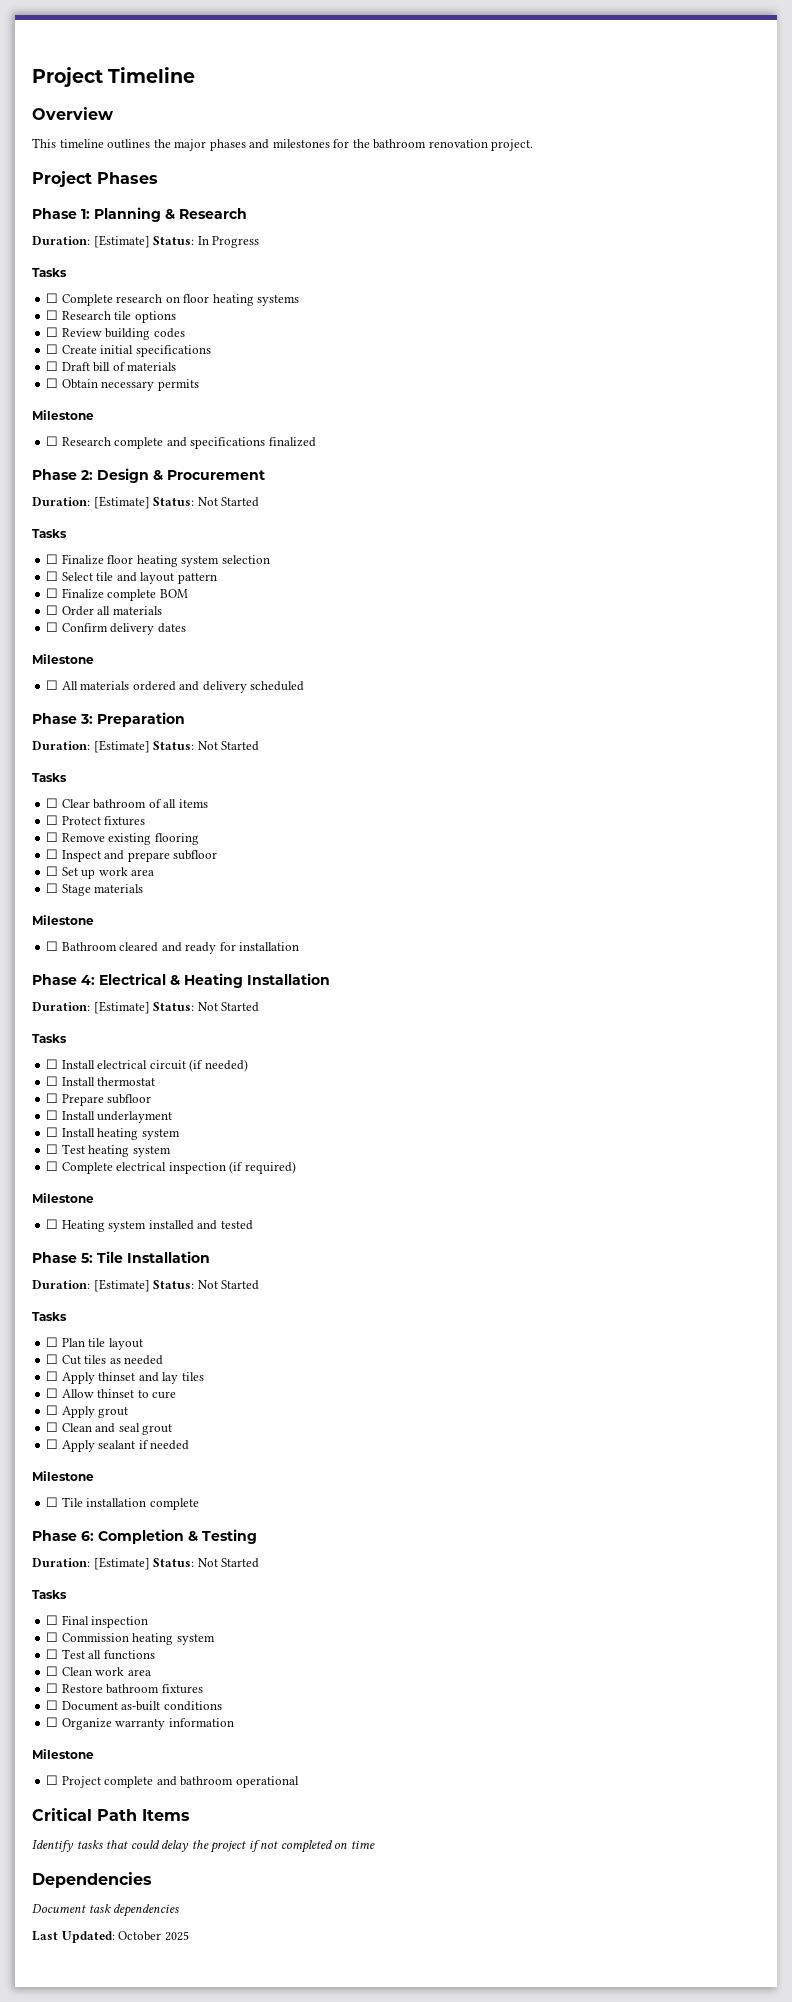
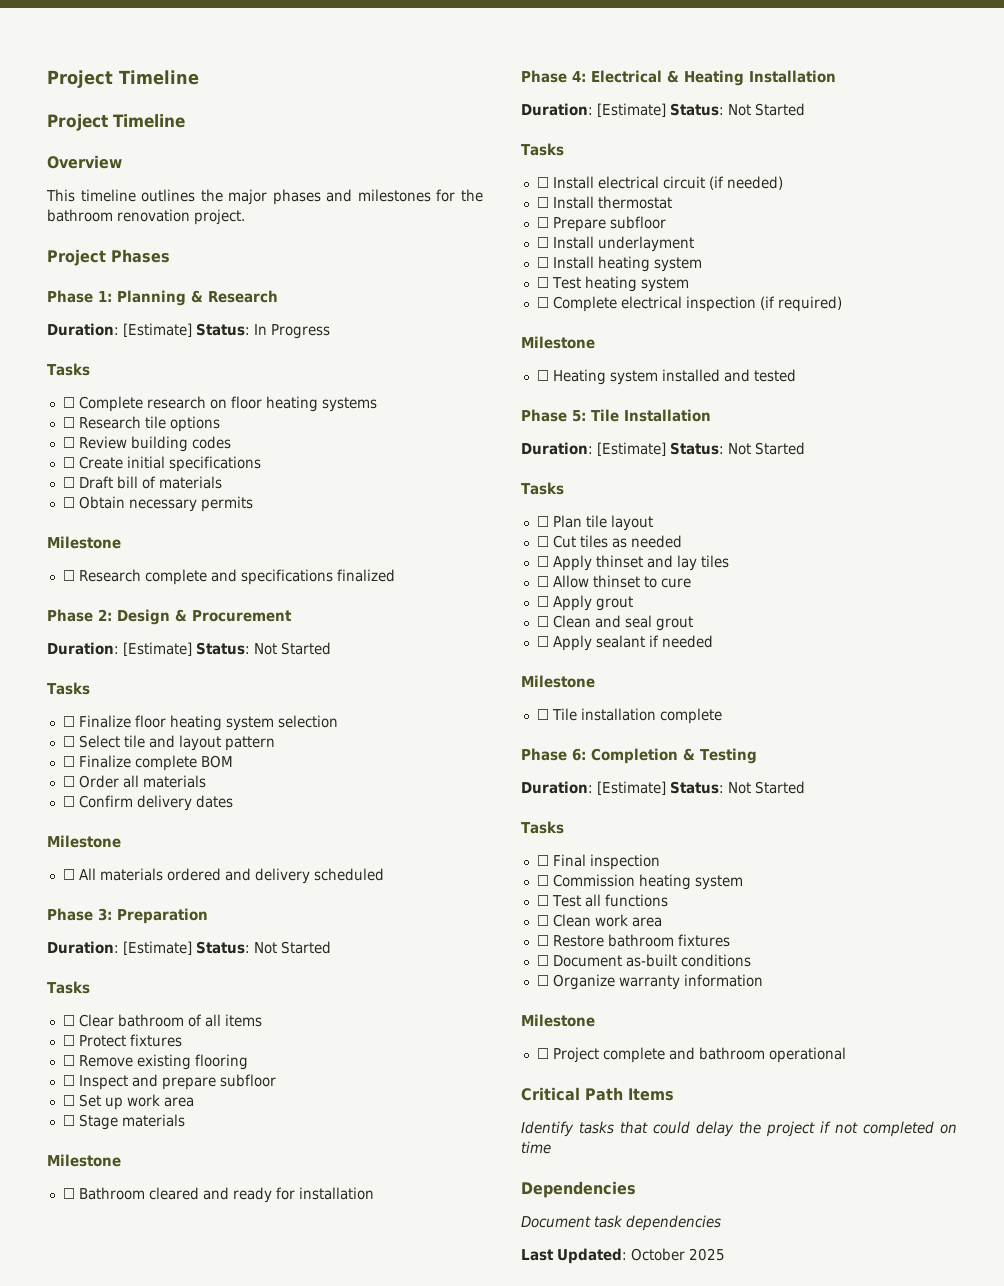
[32,67,196,87] Project Timeline -> [47,70,199,88] [47,114,185,131] Project Timeline // Project Timeline

